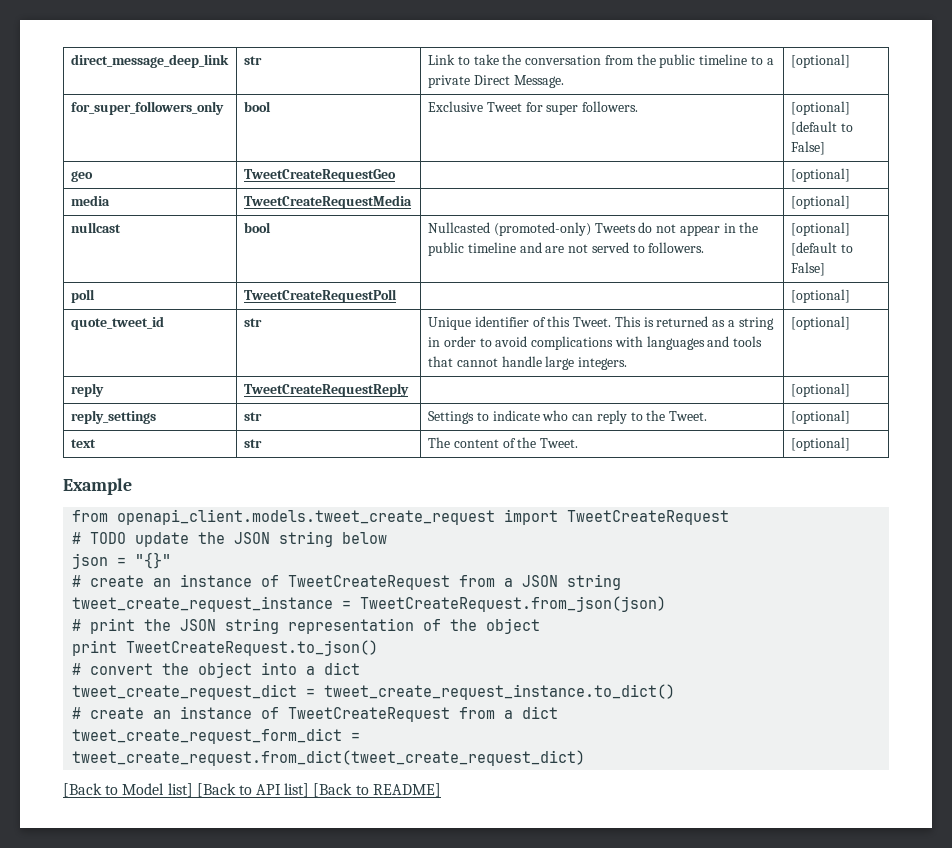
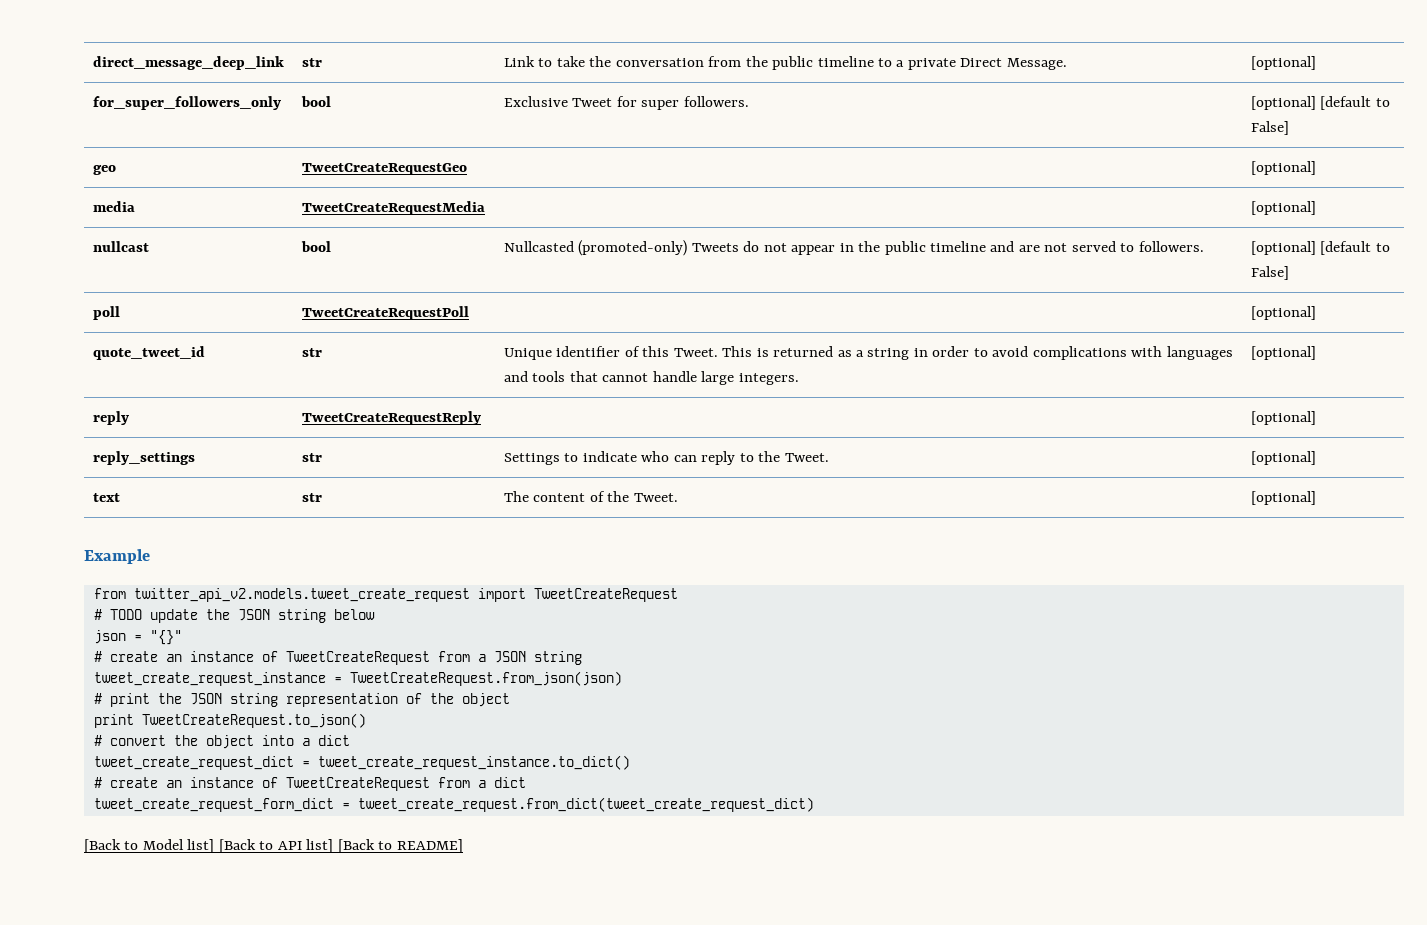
[117,509,496,525] openapi_client.models.tweet_create_request -> [133,588,470,602] twitter_api_v2.models.tweet_create_request

